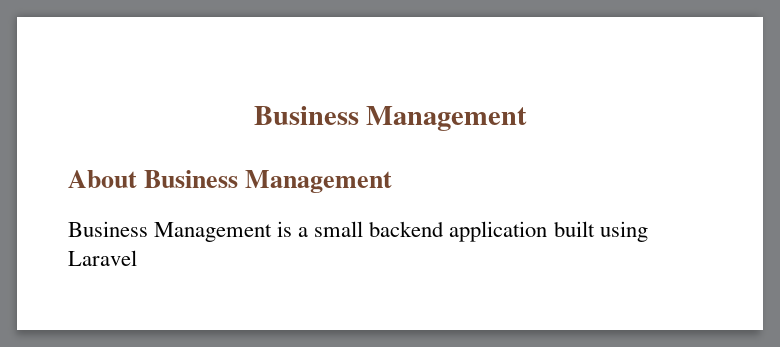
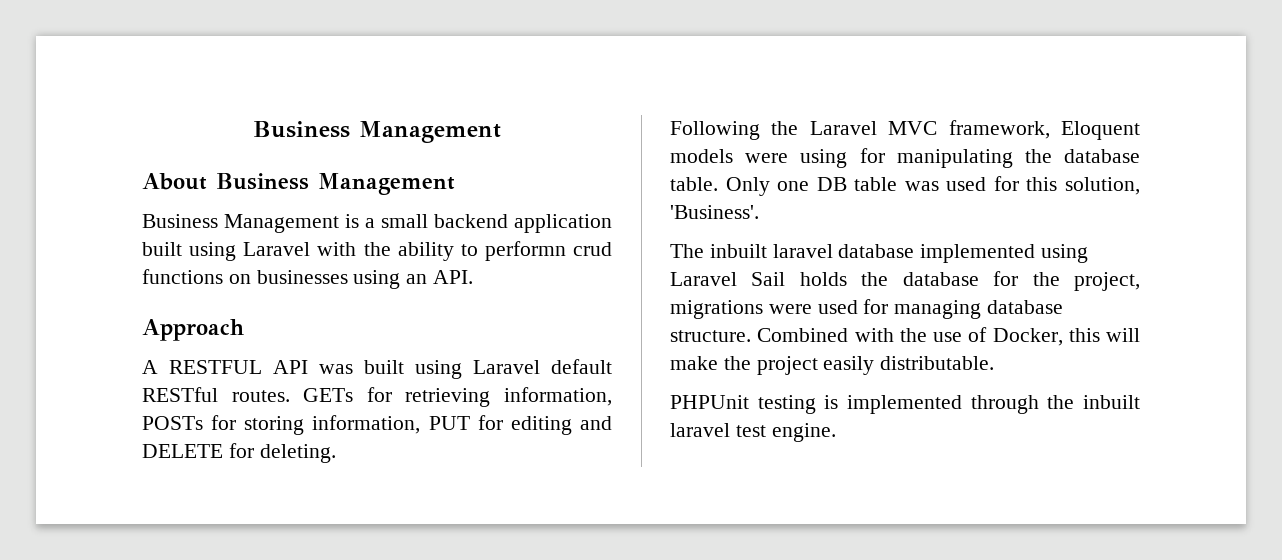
(137, 258) none -> [317,241,612,261] [142,269,474,289] [142,319,244,341] [142,359,612,379] [142,387,612,407] [142,415,613,435] [142,443,336,463] [670,120,1140,140] [670,148,1140,168] [670,176,1140,196] [670,205,759,219] [670,244,1089,263] [670,271,1140,291] [670,299,1064,319] [670,327,1140,346] [670,356,995,375] [670,395,1140,414] [670,423,836,442] with the ability to performn crud functions on businesses using an API. // Approach // A RESTFUL API was built using Laravel default RESTful routes. GETs for retrieving information, POSTs for storing information, PUT for editing and DELETE for deleting. // Following the Laravel MVC framework, Eloquent models were using for manipulating the database table. Only one DB table was used for this solution, 'Business'. // The inbuilt laravel database implemented using Laravel Sail holds the database for the project, migrations were used for managing database structure. Combined with the use of Docker, this will make the project easily distributable. // PHPUnit testing is implemented through the inbuilt laravel test engine.

